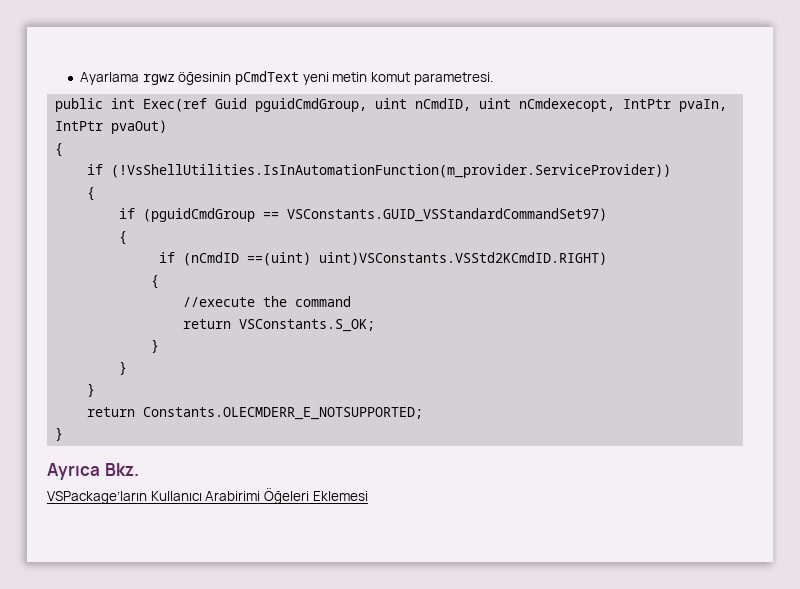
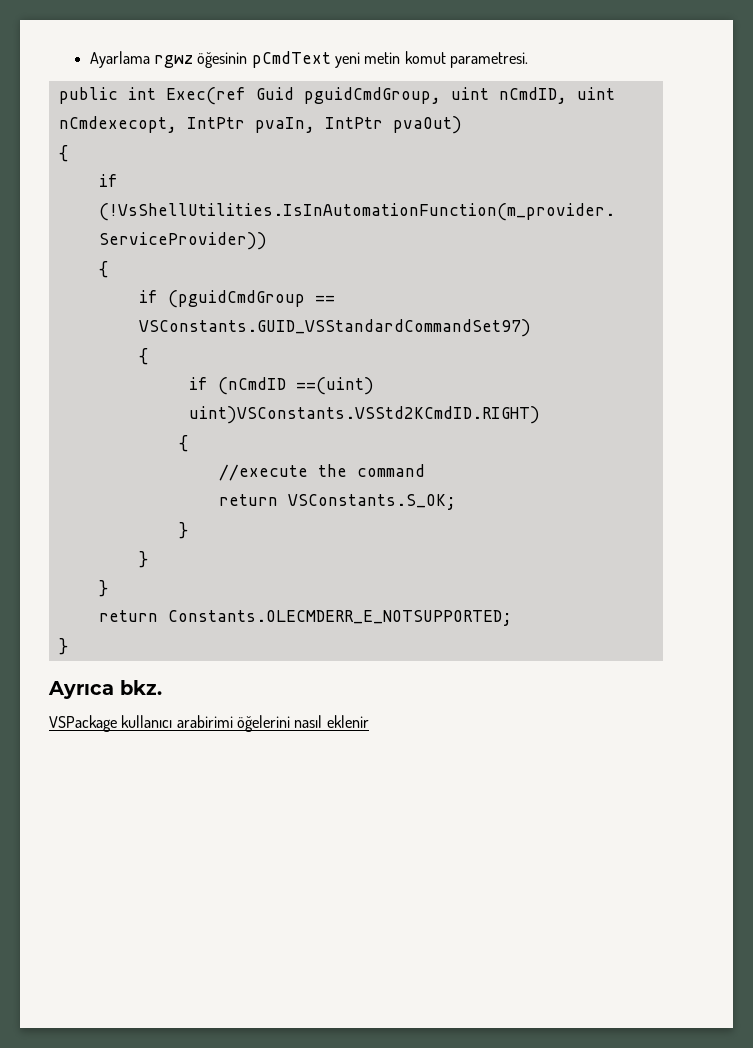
[104,463,139,476] [47,488,368,504] Bkz. // VSPackage’ların Kullanıcı Arabirimi Öğeleri Eklemesi -> [120,680,162,695] [49,715,369,732] bkz. // VSPackage kullanıcı arabirimi öğelerini nasıl eklenir

